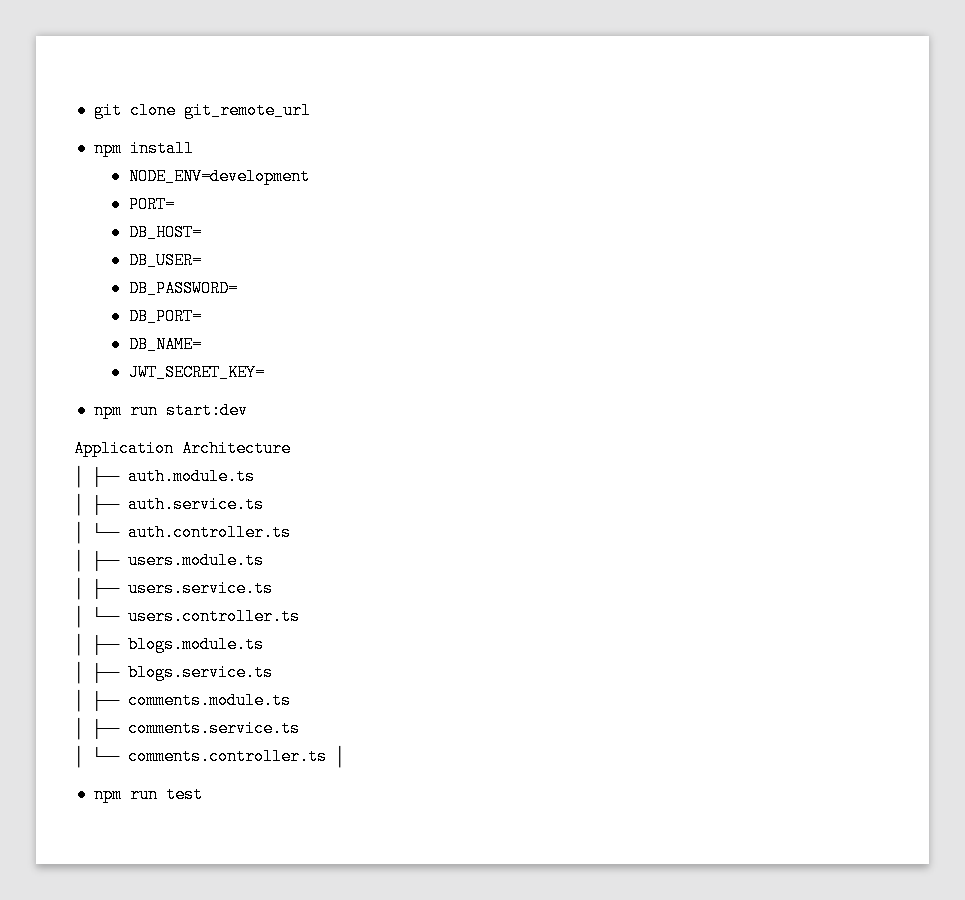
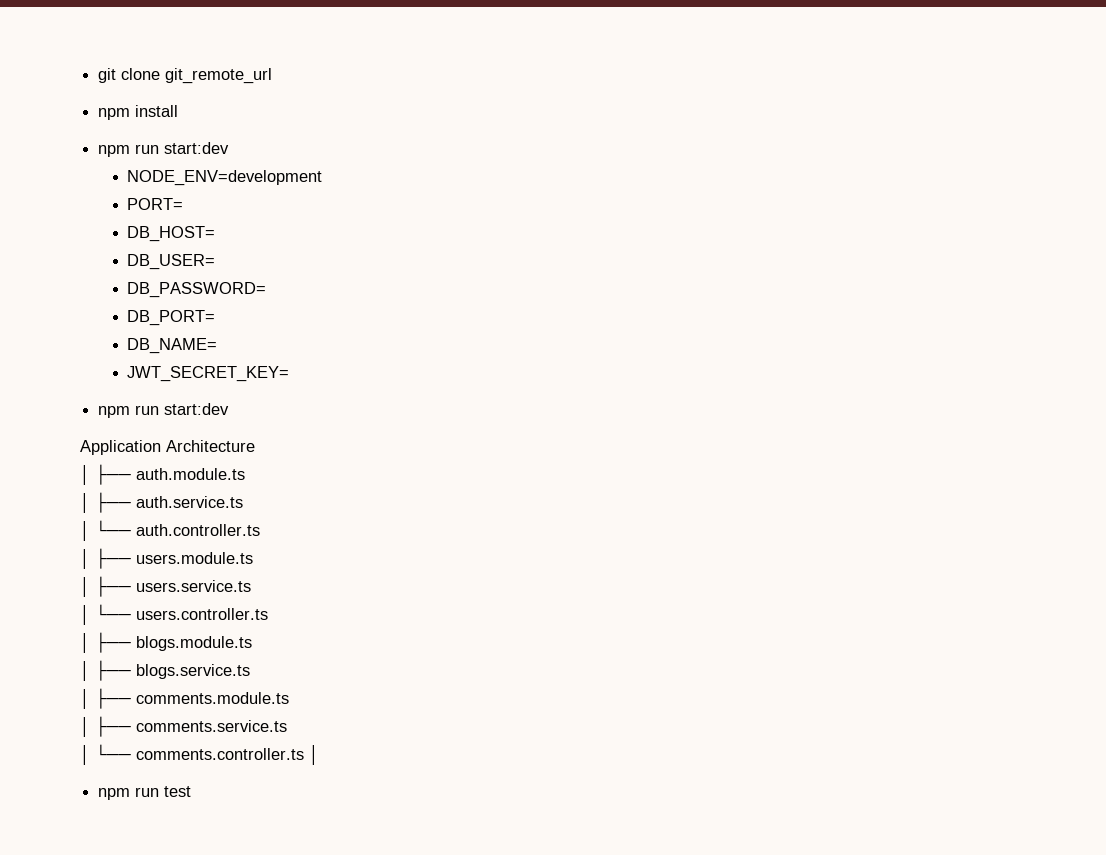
(194, 148) none -> [98,142,230,157] // npm run start:dev

